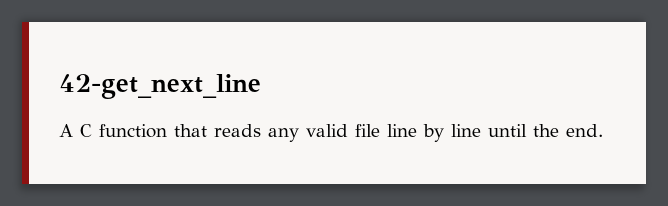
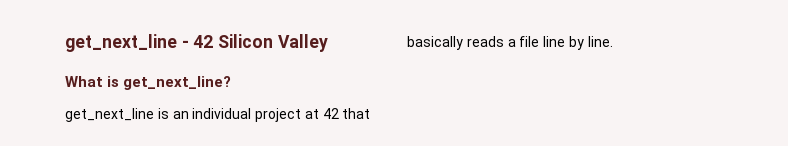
[59,74,261,99] [59,124,603,142] 42-get_next_line // A C function that reads any valid file line by line until the end. -> [65,34,328,52] [65,76,232,90] [65,108,371,122] [407,36,613,50] get_next_line - 42 Silicon Valley // What is get_next_line? // get_next_line is an individual project at 42 that basically reads a file line by line.

